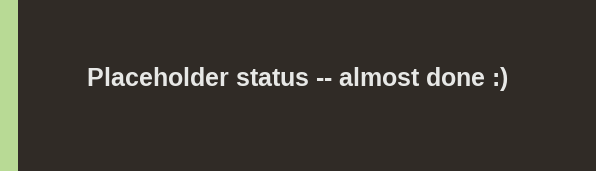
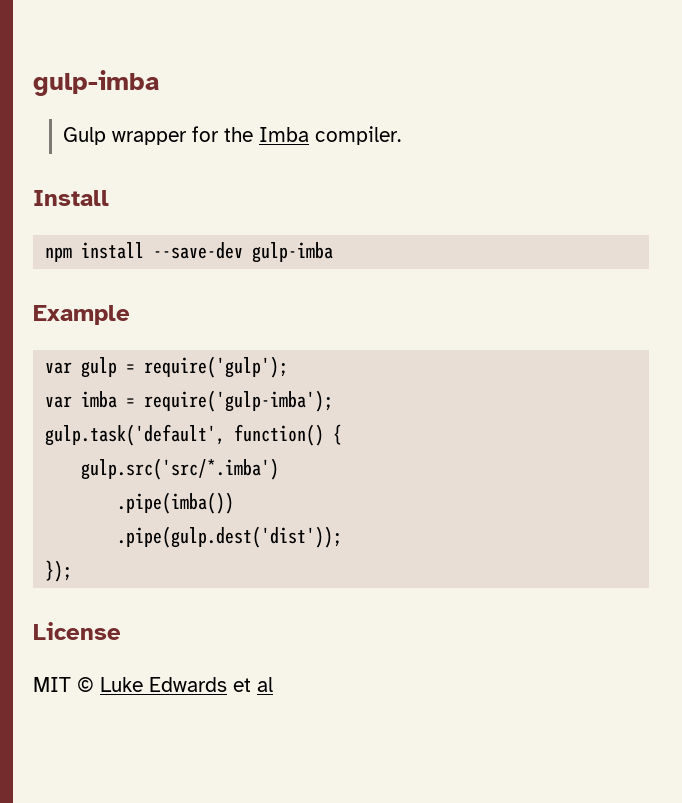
[87,67,508,91] Placeholder status -- almost done :) -> [33,70,159,96] [63,126,402,145] [33,190,109,206] [45,242,334,263] [33,305,130,325] [45,356,289,378] [45,390,334,412] [45,424,343,446] [81,458,280,480] [117,492,235,514] [117,526,343,548] [45,560,73,582] [33,622,121,640] [33,677,273,692] gulp-imba // Gulp wrapper for the Imba compiler. // Install // npm install --save-dev gulp-imba // Example // var gulp = require('gulp'); // var imba = require('gulp-imba'); // gulp.task('default', function() { // gulp.src('src/*.imba') // .pipe(imba()) // .pipe(gulp.dest('dist')); // }); // License // MIT © Luke Edwards et al

